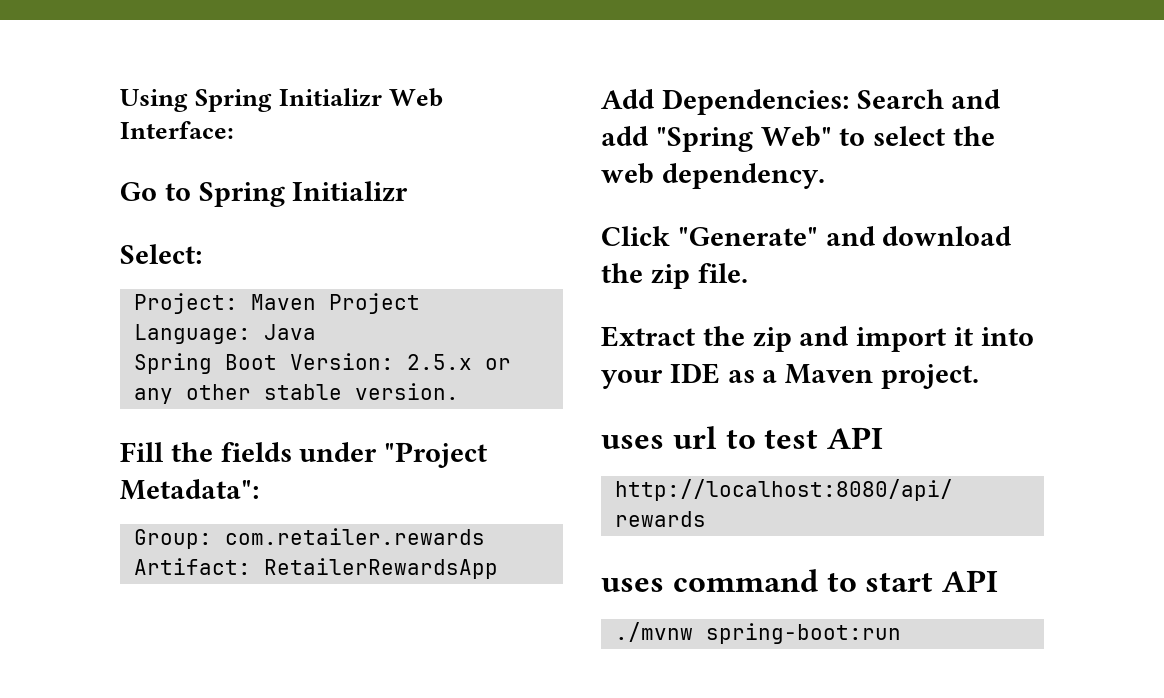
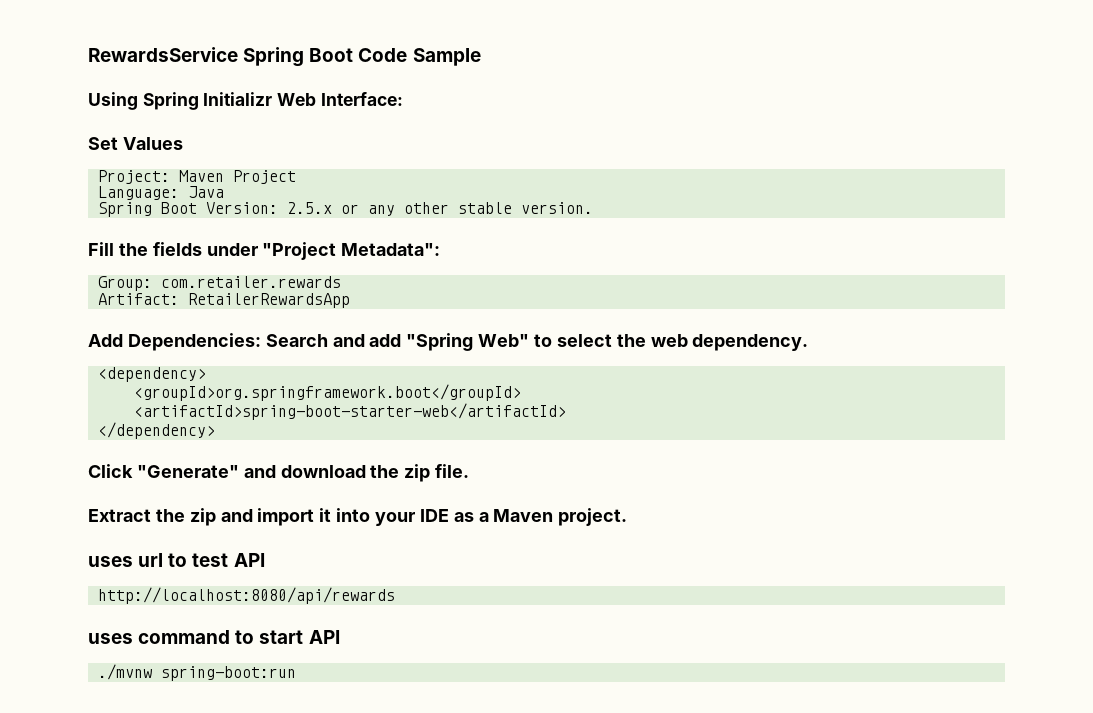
(120, 100) none -> [88,47,481,67] RewardsService Spring Boot Code Sample //
[120,181,409,207] [120,244,202,264] Go to Spring Initializr // Select: -> [88,137,183,150] Set Values
(825, 176) none -> [98,367,207,382] [134,384,522,401] [134,403,567,420] [98,422,216,439] // <dependency> // <groupId>org.springframework.boot</groupId> // <artifactId>spring-boot-starter-web</artifactId> // </dependency>

